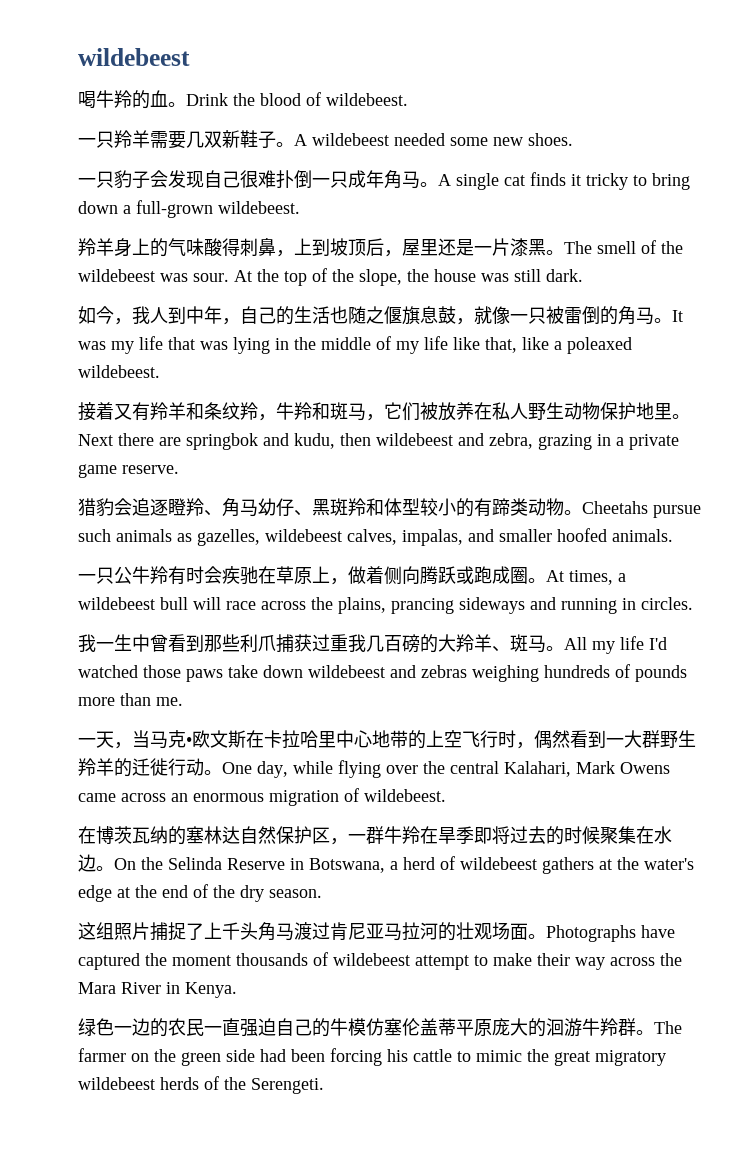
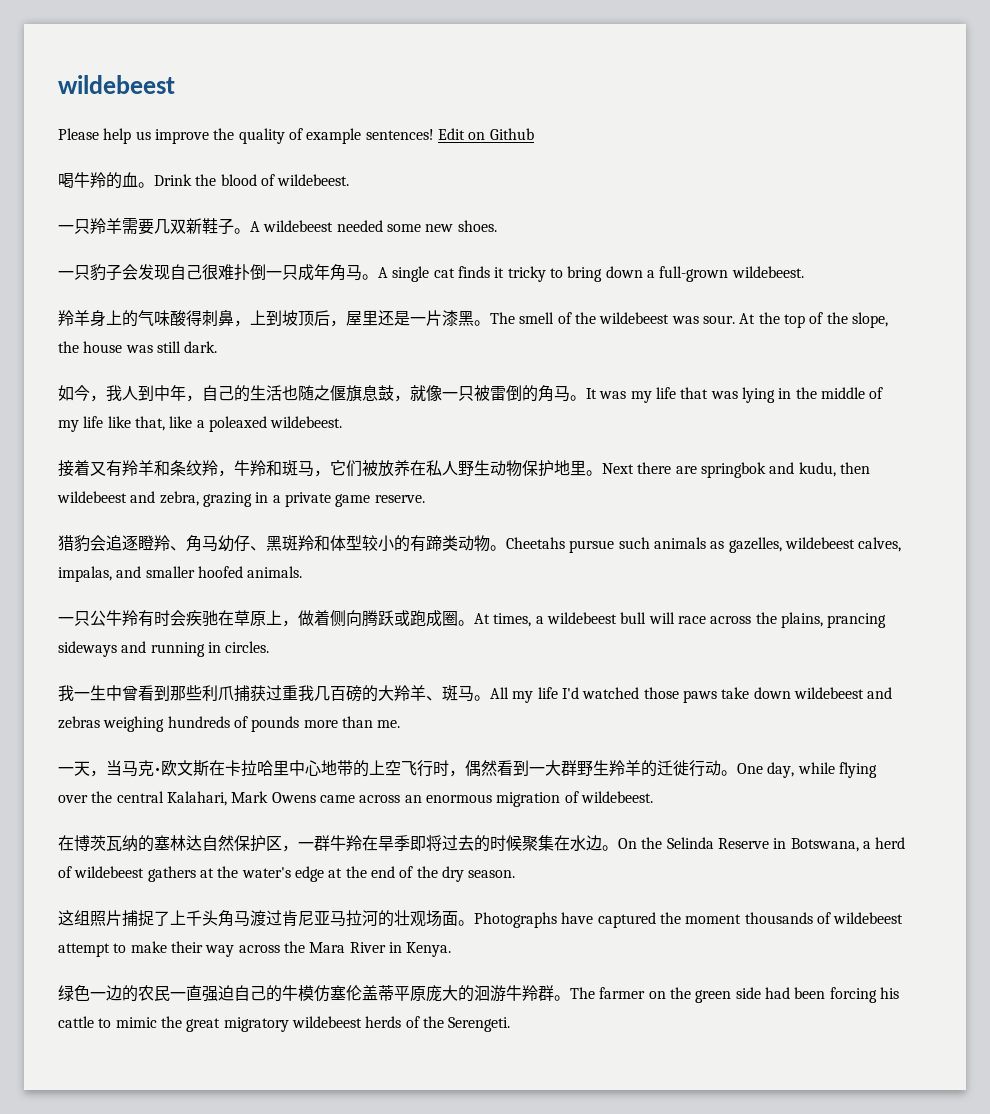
[78,48,190,66] wildebeest -> [58,75,175,94] [58,128,534,144] wildebeest // Please help us improve the quality of example sentences! Edit on Github

